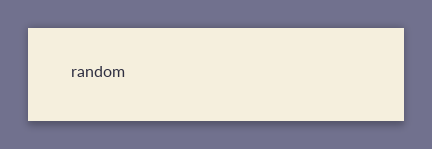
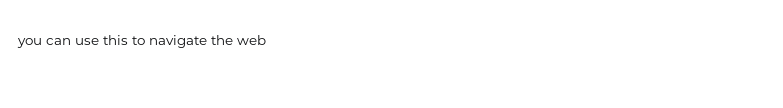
[71,66,125,77] random -> [17,35,266,48] you can use this to navigate the web

